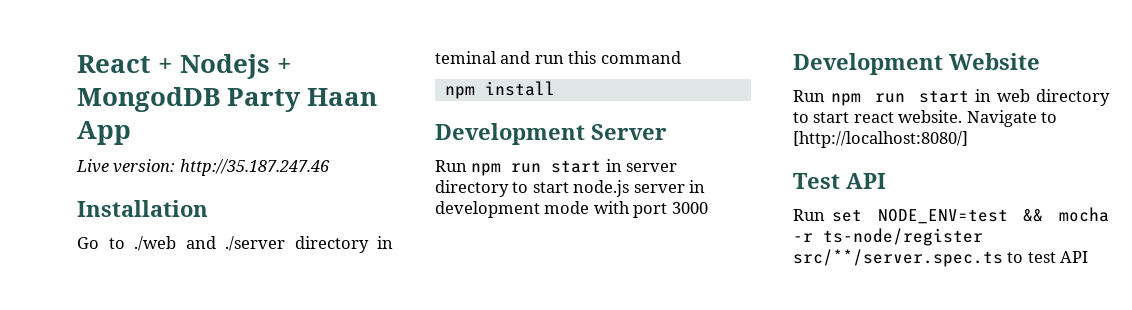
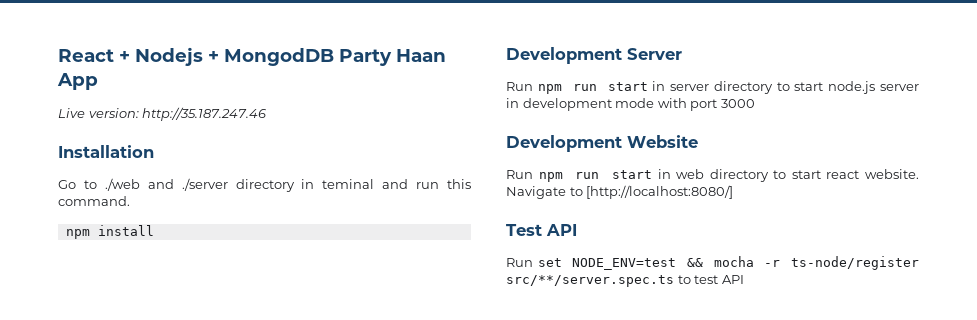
[600,51,681,64] command -> [58,196,130,206] command.

